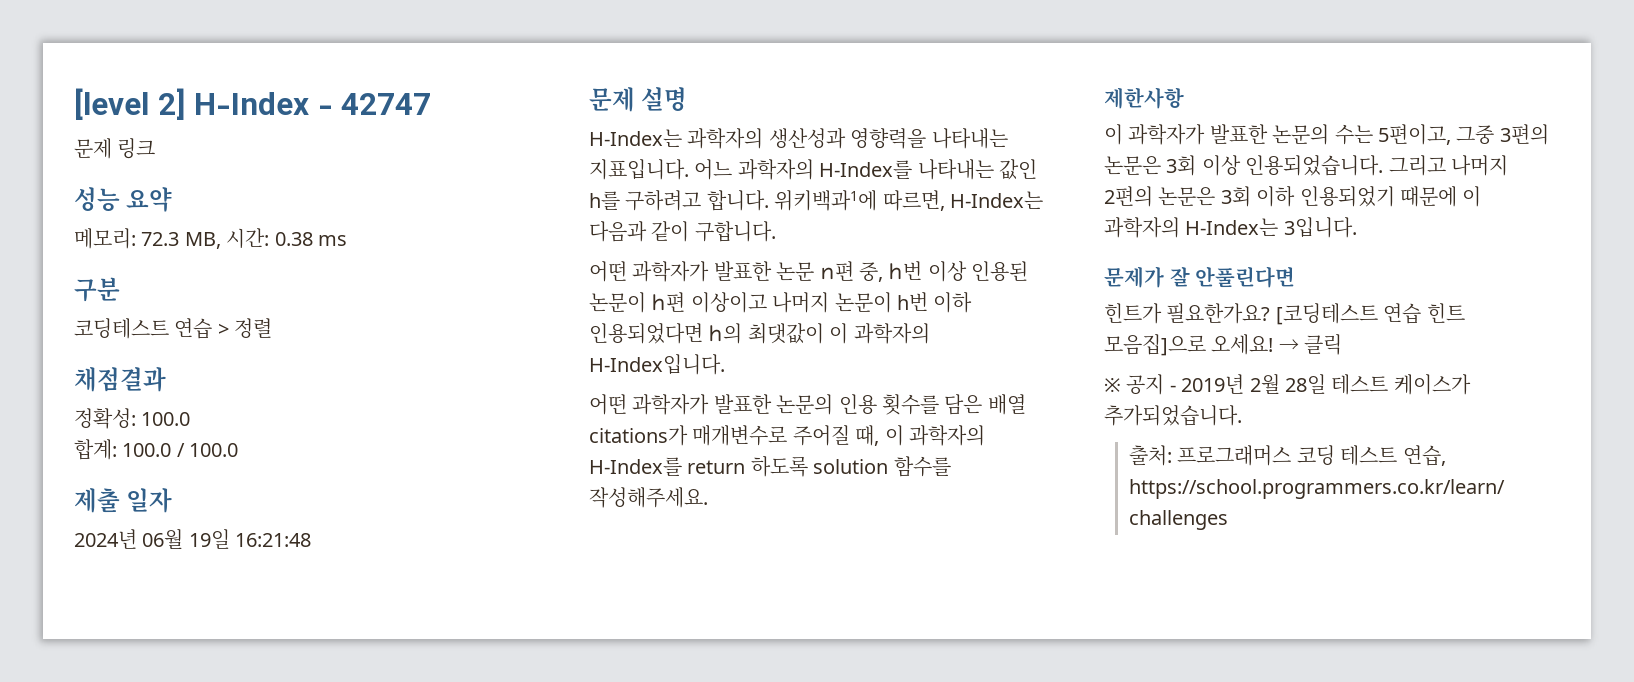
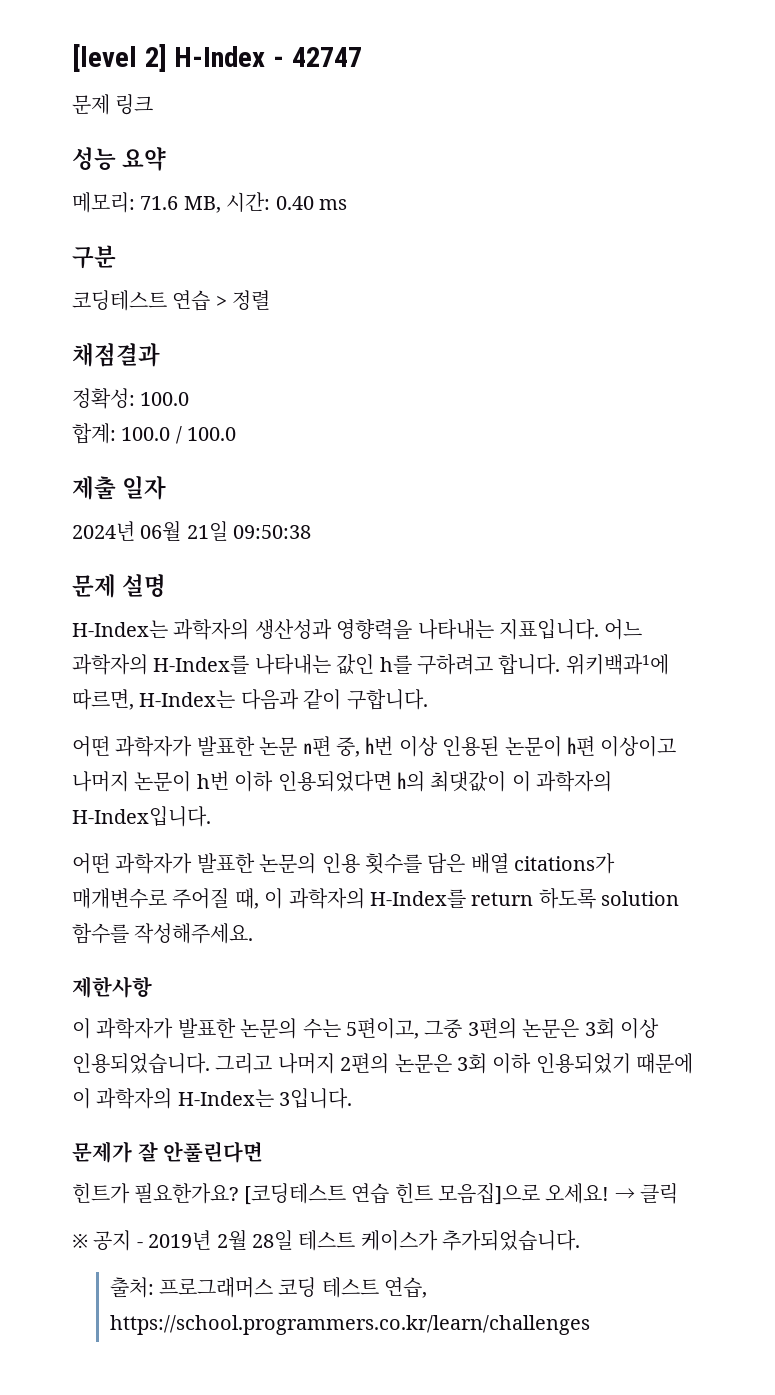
[141,232,180,246] 72.3 -> [140,196,179,210] 71.6
[274,232,313,246] 0.38 -> [275,196,314,210] 0.40
[188,529,312,549] 19일 16:21:48 -> [186,521,312,541] 21일 09:50:38

